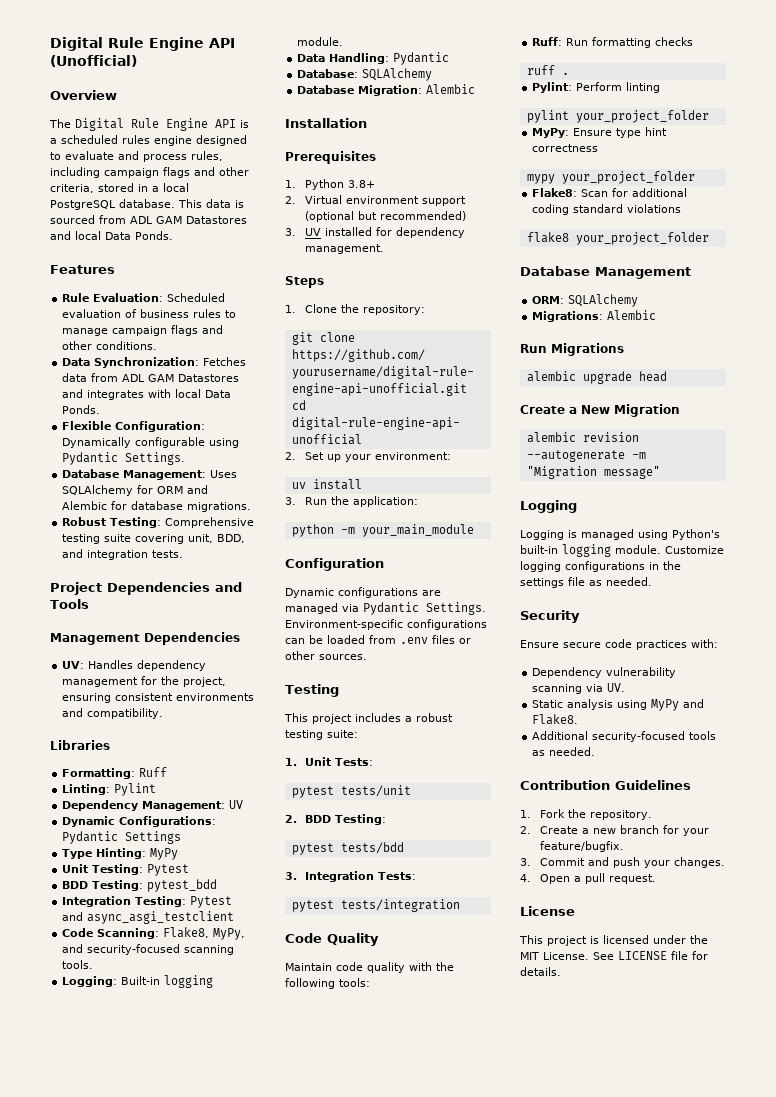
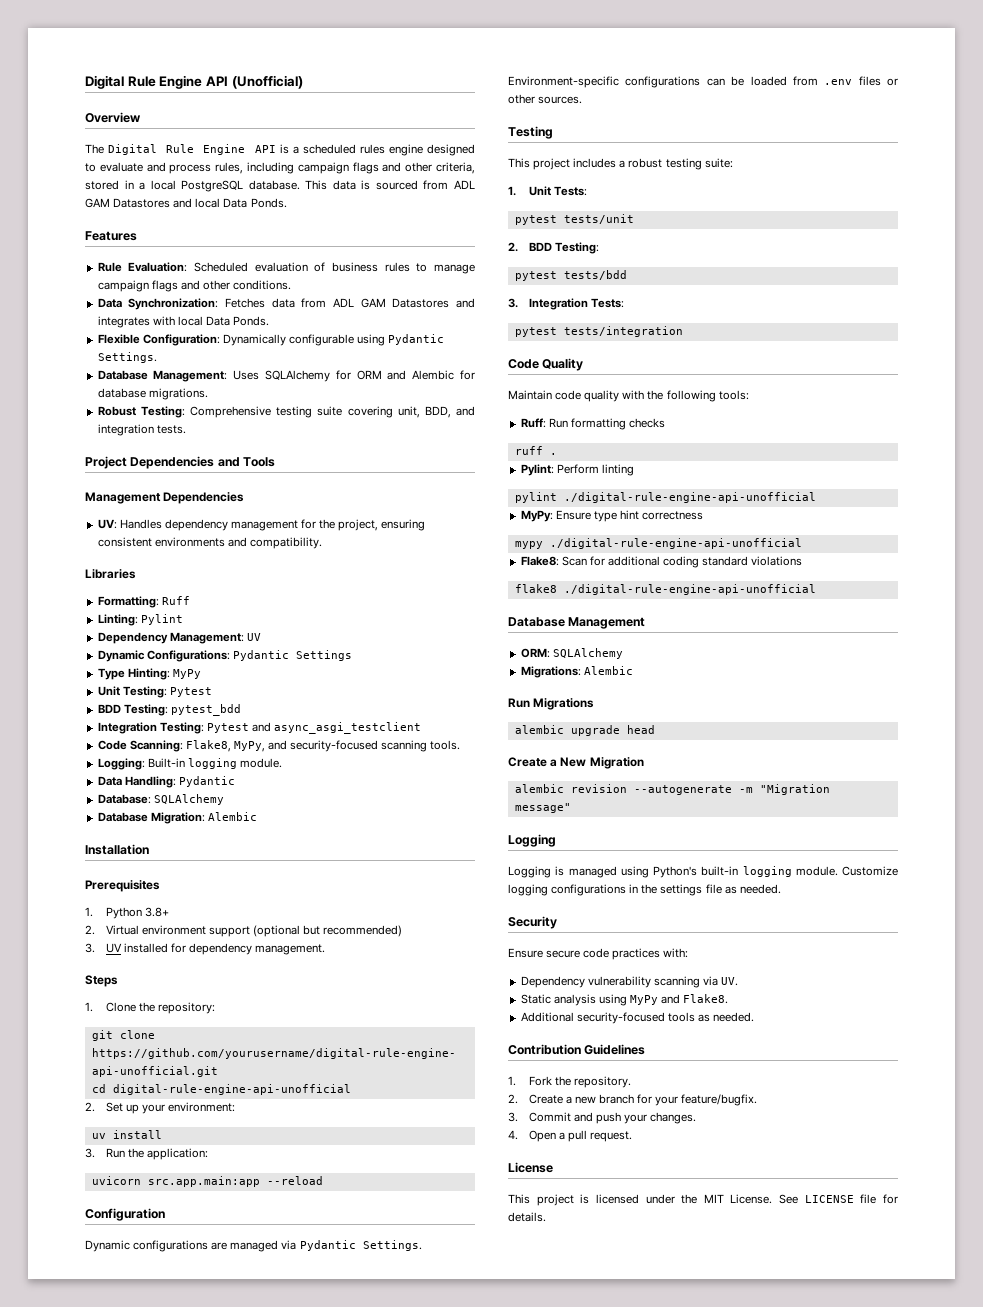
[291,524,474,537] python -m your_main_module -> [91,1176,323,1187] uvicorn src.app.main:app --reload
[575,110,709,123] your_project_folder -> [563,492,816,503] ./digital-rule-engine-api-unofficial
[561,171,695,184] your_project_folder -> [549,538,802,549] ./digital-rule-engine-api-unofficial
[575,232,709,245] your_project_folder -> [563,584,816,595] ./digital-rule-engine-api-unofficial

